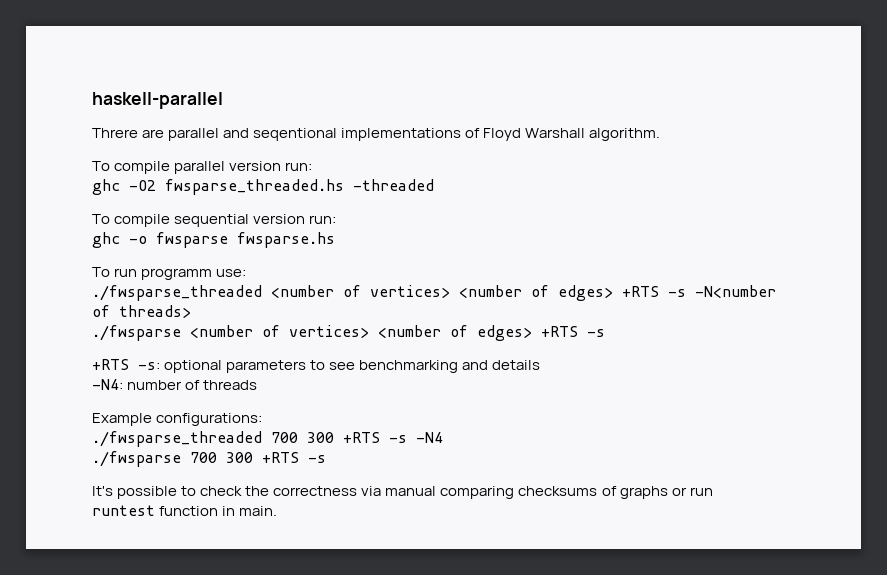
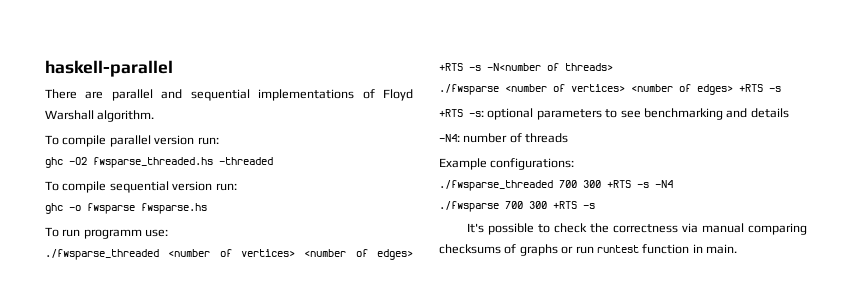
[92,128,138,138] Threre -> [45,89,77,99] There
[253,128,338,141] seqentional -> [190,89,250,101] sequential

